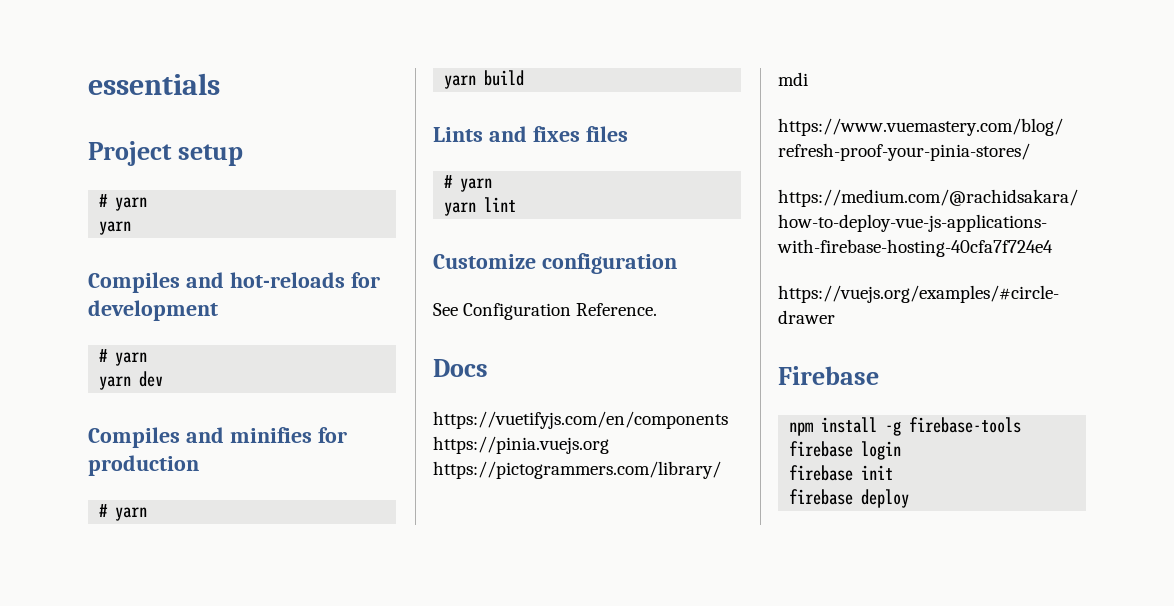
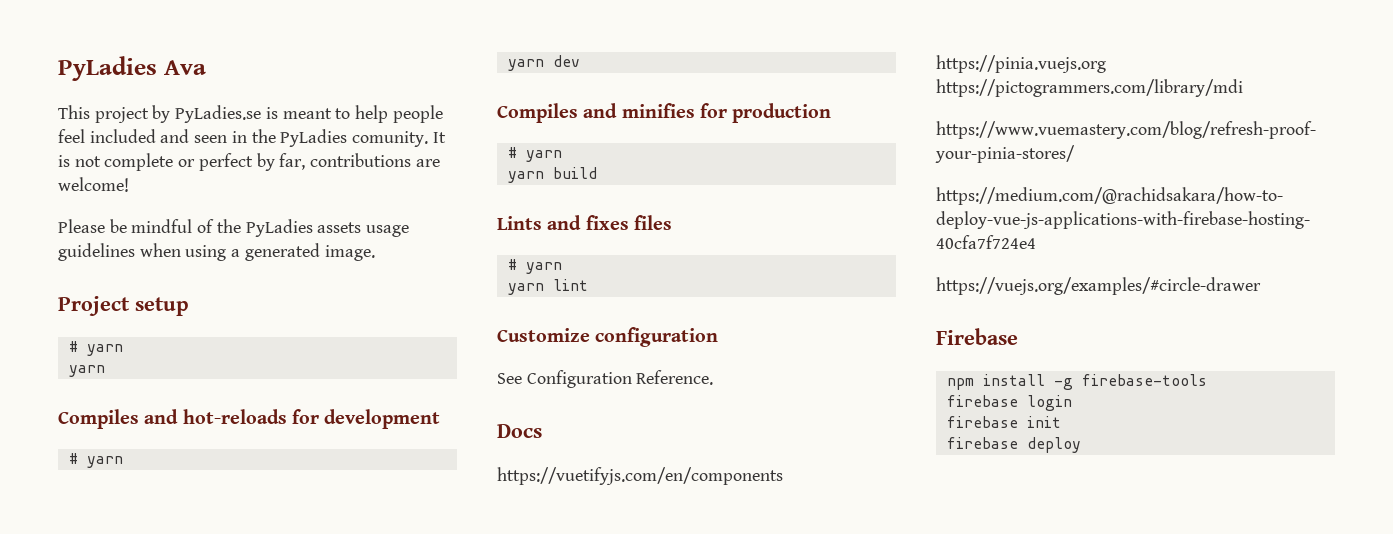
[88,73,220,95] essentials -> [58,56,206,81] [58,105,443,123] [58,129,446,147] [58,153,440,171] [58,177,129,192] [58,219,410,237] [58,243,375,261] PyLadies Ava // This project by PyLadies.se is meant to help people feel included and seen in the PyLadies comunity. It is not complete or perfect by far, contributions are welcome! // Please be mindful of the PyLadies assets usage guidelines when using a generated image.

